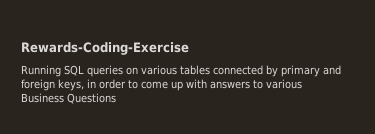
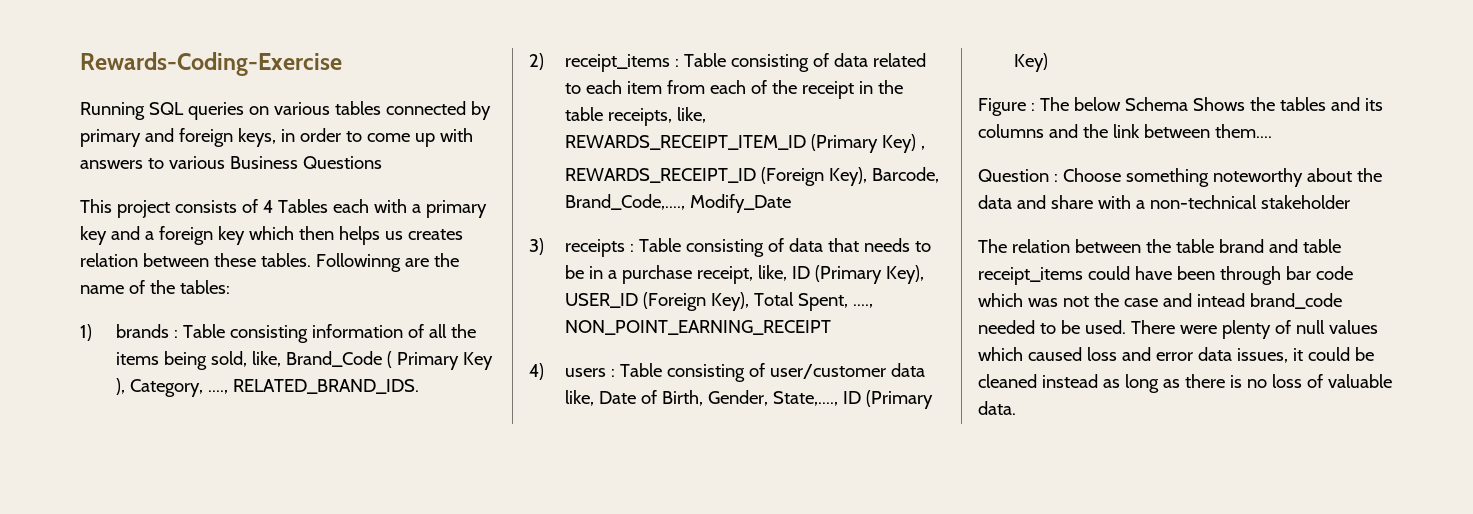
(116, 98) none -> [80,199,487,218] [80,226,463,245] [80,253,459,272] [80,280,230,294] [80,324,476,343] [115,351,493,370] [115,378,419,397] [529,53,926,72] [564,80,903,99] [564,107,706,126] [564,134,925,153] [564,167,939,186] [564,194,791,213] [529,238,931,257] [564,265,924,284] [564,292,873,311] [564,320,831,335] [529,363,925,382] [564,390,933,409] [1013,53,1048,72] [978,97,1383,116] [978,124,1272,138] [978,168,1382,187] [978,195,1350,209] [978,239,1341,253] [978,266,1353,285] [978,293,1342,309] [978,320,1378,339] [978,347,1374,363] [978,374,1392,393] [978,401,1016,415] // This project consists of 4 Tables each with a primary key and a foreign key which then helps us creates relation between these tables. Followinng are the name of the tables: // 1) brands : Table consisting information of all the items being sold, like, Brand_Code ( Primary Key ), Category, ...., RELATED_BRAND_IDS. // 2) receipt_items : Table consisting of data related to each item from each of the receipt in the table receipts, like, REWARDS_RECEIPT_ITEM_ID (Primary Key) , // REWARDS_RECEIPT_ID (Foreign Key), Barcode, Brand_Code,...., Modify_Date // 3) receipts : Table consisting of data that needs to be in a purchase receipt, like, ID (Primary Key), USER_ID (Foreign Key), Total Spent, ...., NON_POINT_EARNING_RECEIPT // 4) users : Table consisting of user/customer data like, Date of Birth, Gender, State,...., ID (Primary Key) // Figure : The below Schema Shows the tables and its columns and the link between them.... // Question : Choose something noteworthy about the data and share with a non-technical stakeholder // The relation between the table brand and table receipt_items could have been through bar code which was not the case and intead brand_code needed to be used. There were plenty of null values which caused loss and error data issues, it could be cleaned instead as long as there is no loss of valuable data.

